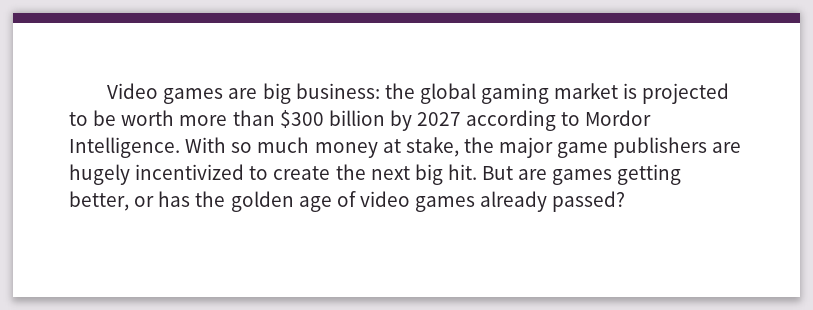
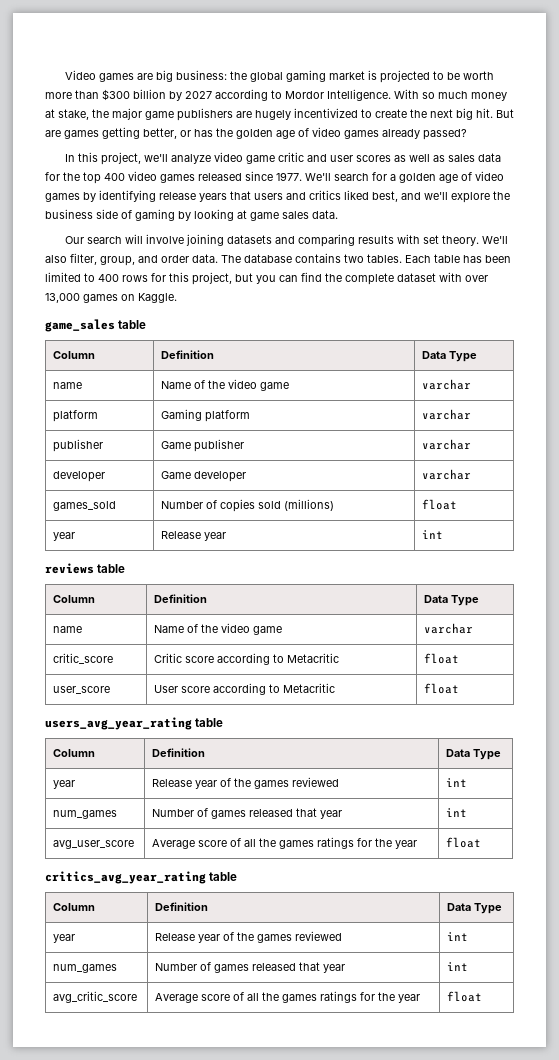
(626, 201) none -> [65,152,502,165] [45,171,504,184] [45,190,510,203] [45,209,338,221] [65,234,509,247] [45,253,511,266] [45,272,488,285] [45,293,177,303] [45,319,147,332] [53,351,96,359] [161,350,215,359] [422,351,478,362] [53,382,83,389] [161,379,290,391] [422,379,472,390] [53,410,99,422] [161,409,251,422] [422,409,472,420] [53,439,104,452] [161,439,245,452] [422,439,472,450] [53,471,106,482] [161,471,247,482] [422,469,472,480] [53,501,117,511] [161,499,335,512] [422,499,458,510] [53,532,76,541] [161,531,227,541] [422,530,444,539] [45,563,126,574] [53,595,96,603] [154,594,208,603] [424,595,480,606] [53,626,83,633] [154,623,283,635] [424,623,474,634] [53,653,114,664] [154,653,340,665] [424,653,460,664] [53,686,111,694] [154,683,336,695] [424,683,460,694] [45,717,224,730] [53,749,96,757] [152,748,206,757] [446,749,502,760] [53,780,76,789] [152,777,340,789] [446,778,468,787] [53,810,118,819] [152,808,343,819] [446,808,468,817] [53,840,135,849] [152,837,418,849] [446,837,482,848] [45,871,238,884] [53,903,96,911] [155,902,209,911] [447,903,503,914] [53,934,76,943] [155,931,343,943] [447,932,469,941] [53,964,118,973] [155,962,346,973] [447,962,469,971] [53,991,138,1003] [155,991,421,1003] [447,991,483,1002] // In this project, we'll analyze video game critic and user scores as well as sales data for the top 400 video games released since 1977. We'll search for a golden age of video games by identifying release years that users and critics liked best, and we'll explore the business side of gaming by looking at game sales data. // Our search will involve joining datasets and comparing results with set theory. We'll also filter, group, and order data. The database contains two tables. Each table has been limited to 400 rows for this project, but you can find the complete dataset with over 13,000 games on Kaggle. // game_sales table // Column | Definition | Data Type // name | Name of the video game | varchar // platform | Gaming platform | varchar // publisher | Game publisher | varchar // developer | Game developer | varchar // games_sold | Number of copies sold (millions) | float // year | Release year | int // reviews table // Column | Definition | Data Type // name | Name of the video game | varchar // critic_score | Critic score according to Metacritic | float // user_score | User score according to Metacritic | float // users_avg_year_rating table // Column | Definition | Data Type // year | Release year of the games reviewed | int // num_games | Number of games released that year | int // avg_user_score | Average score of all the games ratings for the year | float // critics_avg_year_rating table // Column | Definition | Data Type // year | Release year of the games reviewed | int // num_games | Number of games released that year | int // avg_critic_score | Average score of all the games ratings for the year | float

